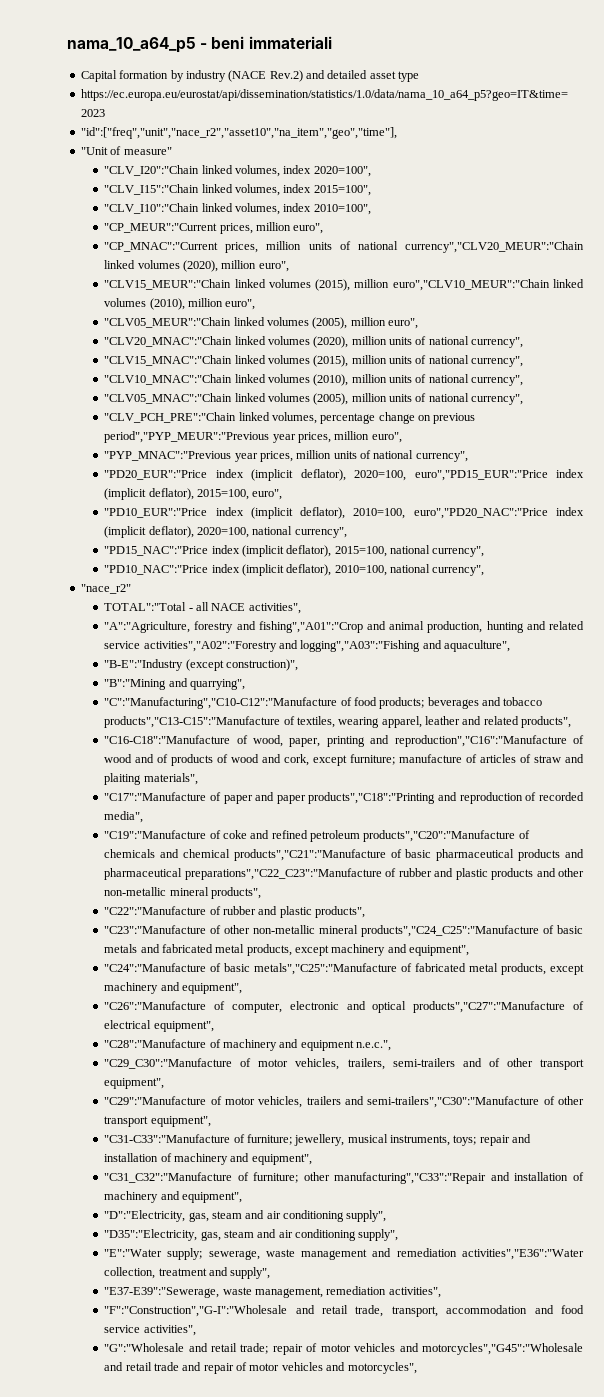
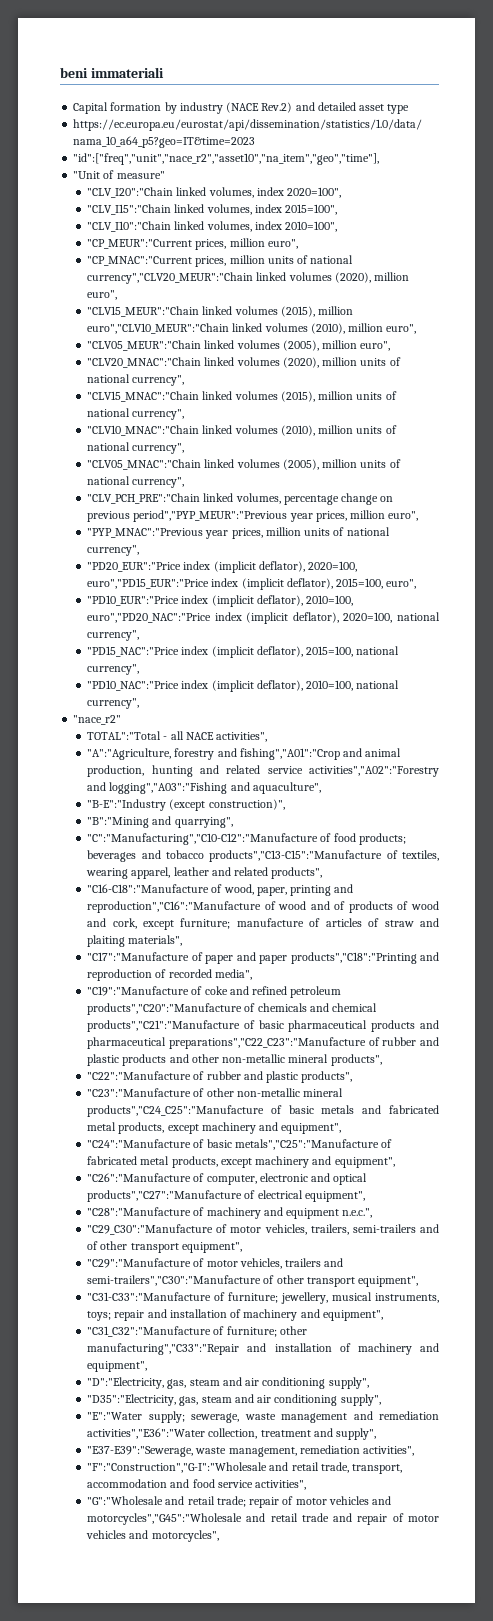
[67,37,208,53] nama_10_a64_p5 - -> (60, 72) none

